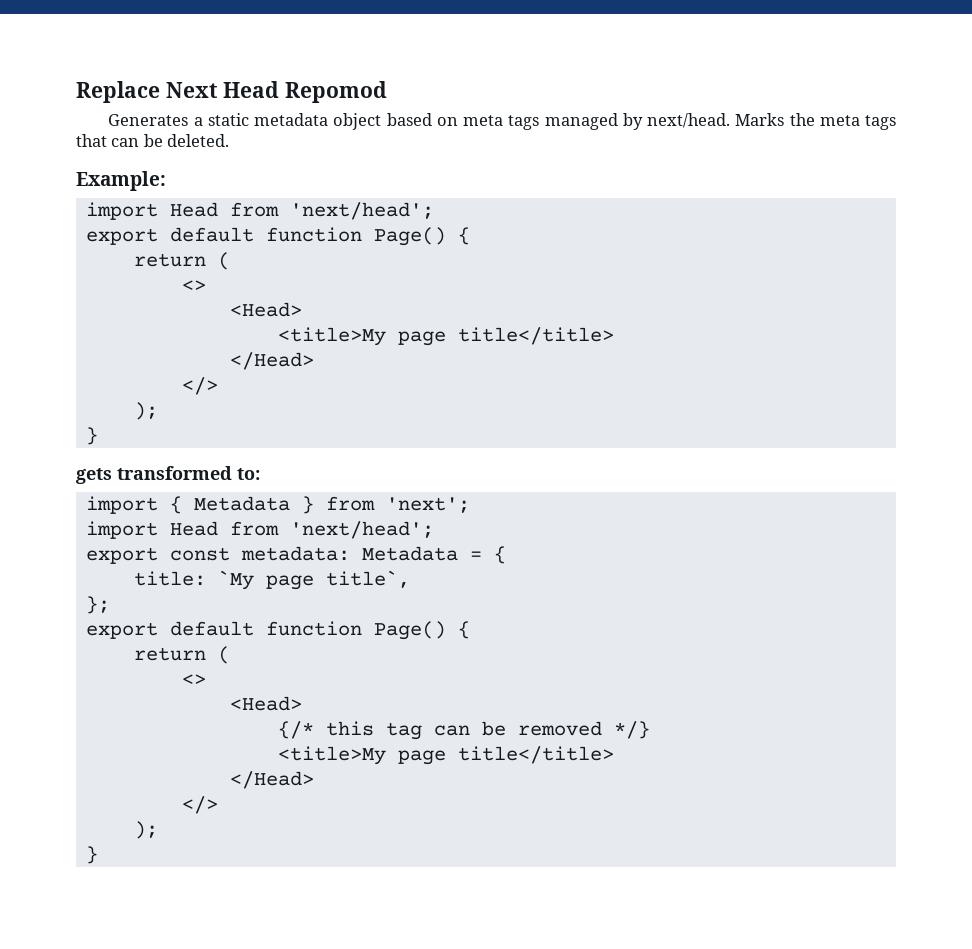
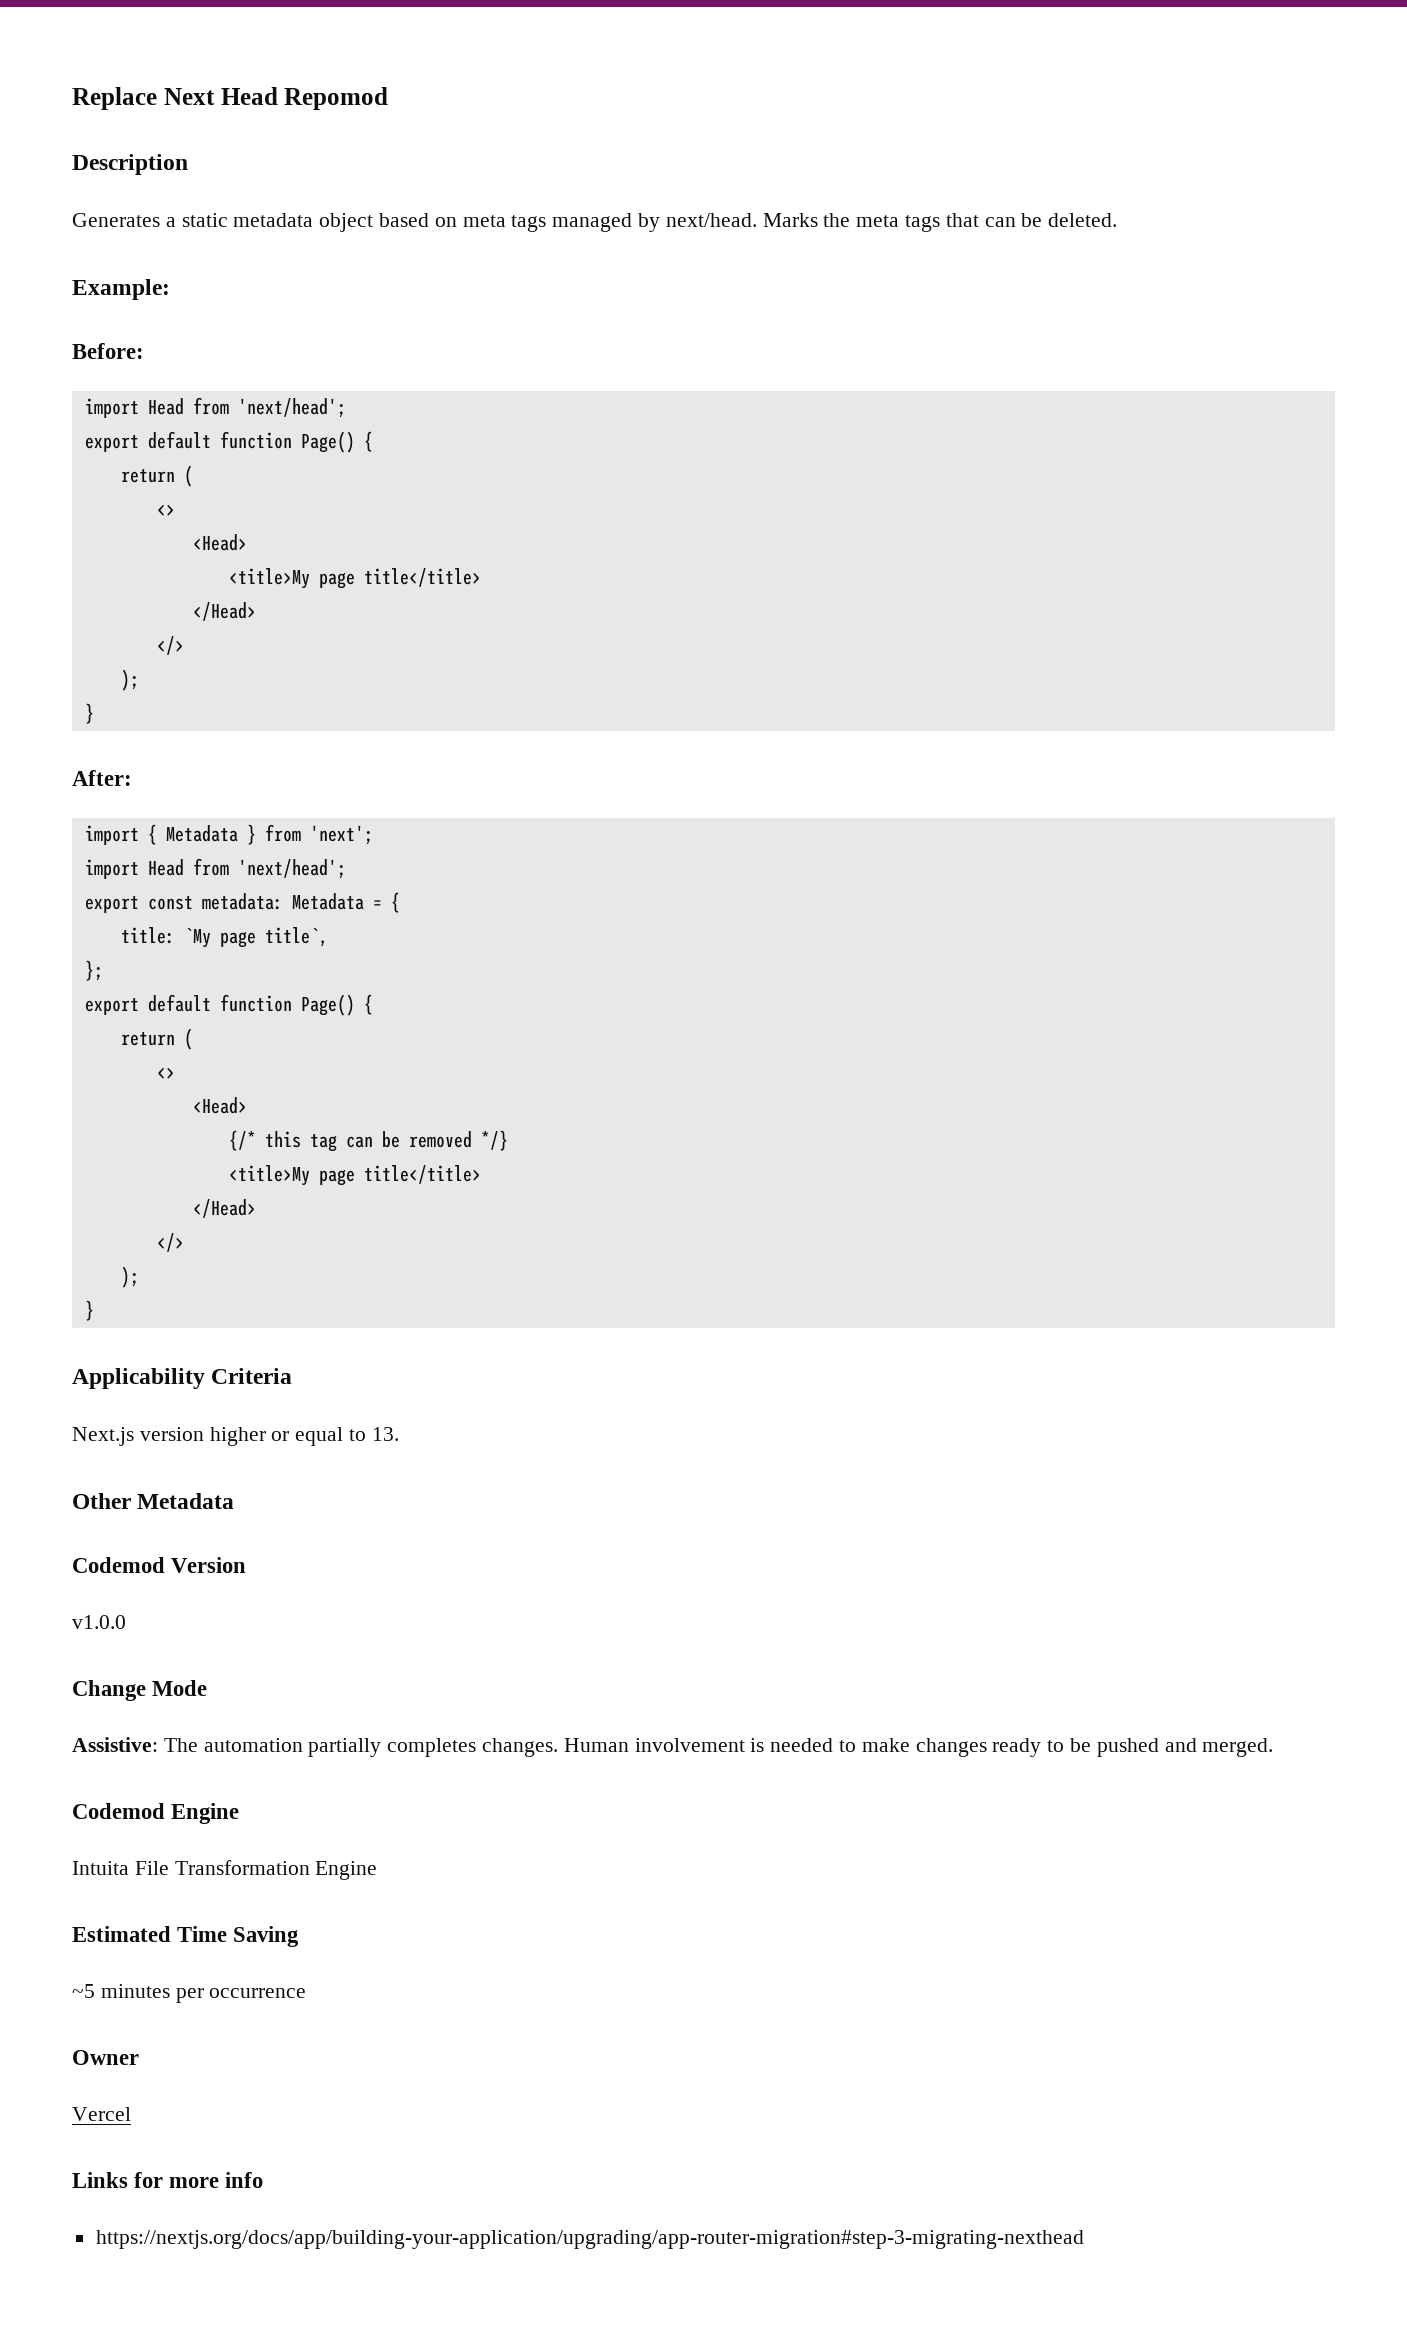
(388, 92) none -> [72,154,188,175] // Description
(166, 181) none -> [72,343,144,359] // Before:
[76,466,260,484] gets transformed to: -> [72,770,132,786] After:
(98, 855) none -> [72,1368,293,1389] [72,1427,399,1446] [72,1493,235,1509] [72,1557,247,1573] [72,1615,126,1629] [72,1680,208,1701] [72,1737,1274,1757] [72,1803,240,1824] [72,1860,378,1880] [72,1926,300,1947] [72,1984,307,2003] [72,2050,139,2065] [72,2107,131,2121] [72,2172,264,2188] [95,2230,1084,2249] // Applicability Criteria // Next.js version higher or equal to 13. // Other Metadata // Codemod Version // v1.0.0 // Change Mode // Assistive: The automation partially completes changes. Human involvement is needed to make changes ready to be pushed and merged. // Codemod Engine // Intuita File Transformation Engine // Estimated Time Saving // ~5 minutes per occurrence // Owner // Vercel // Links for more info // https://nextjs.org/docs/app/building-your-application/upgrading/app-router-migration#step-3-migrating-nexthead

